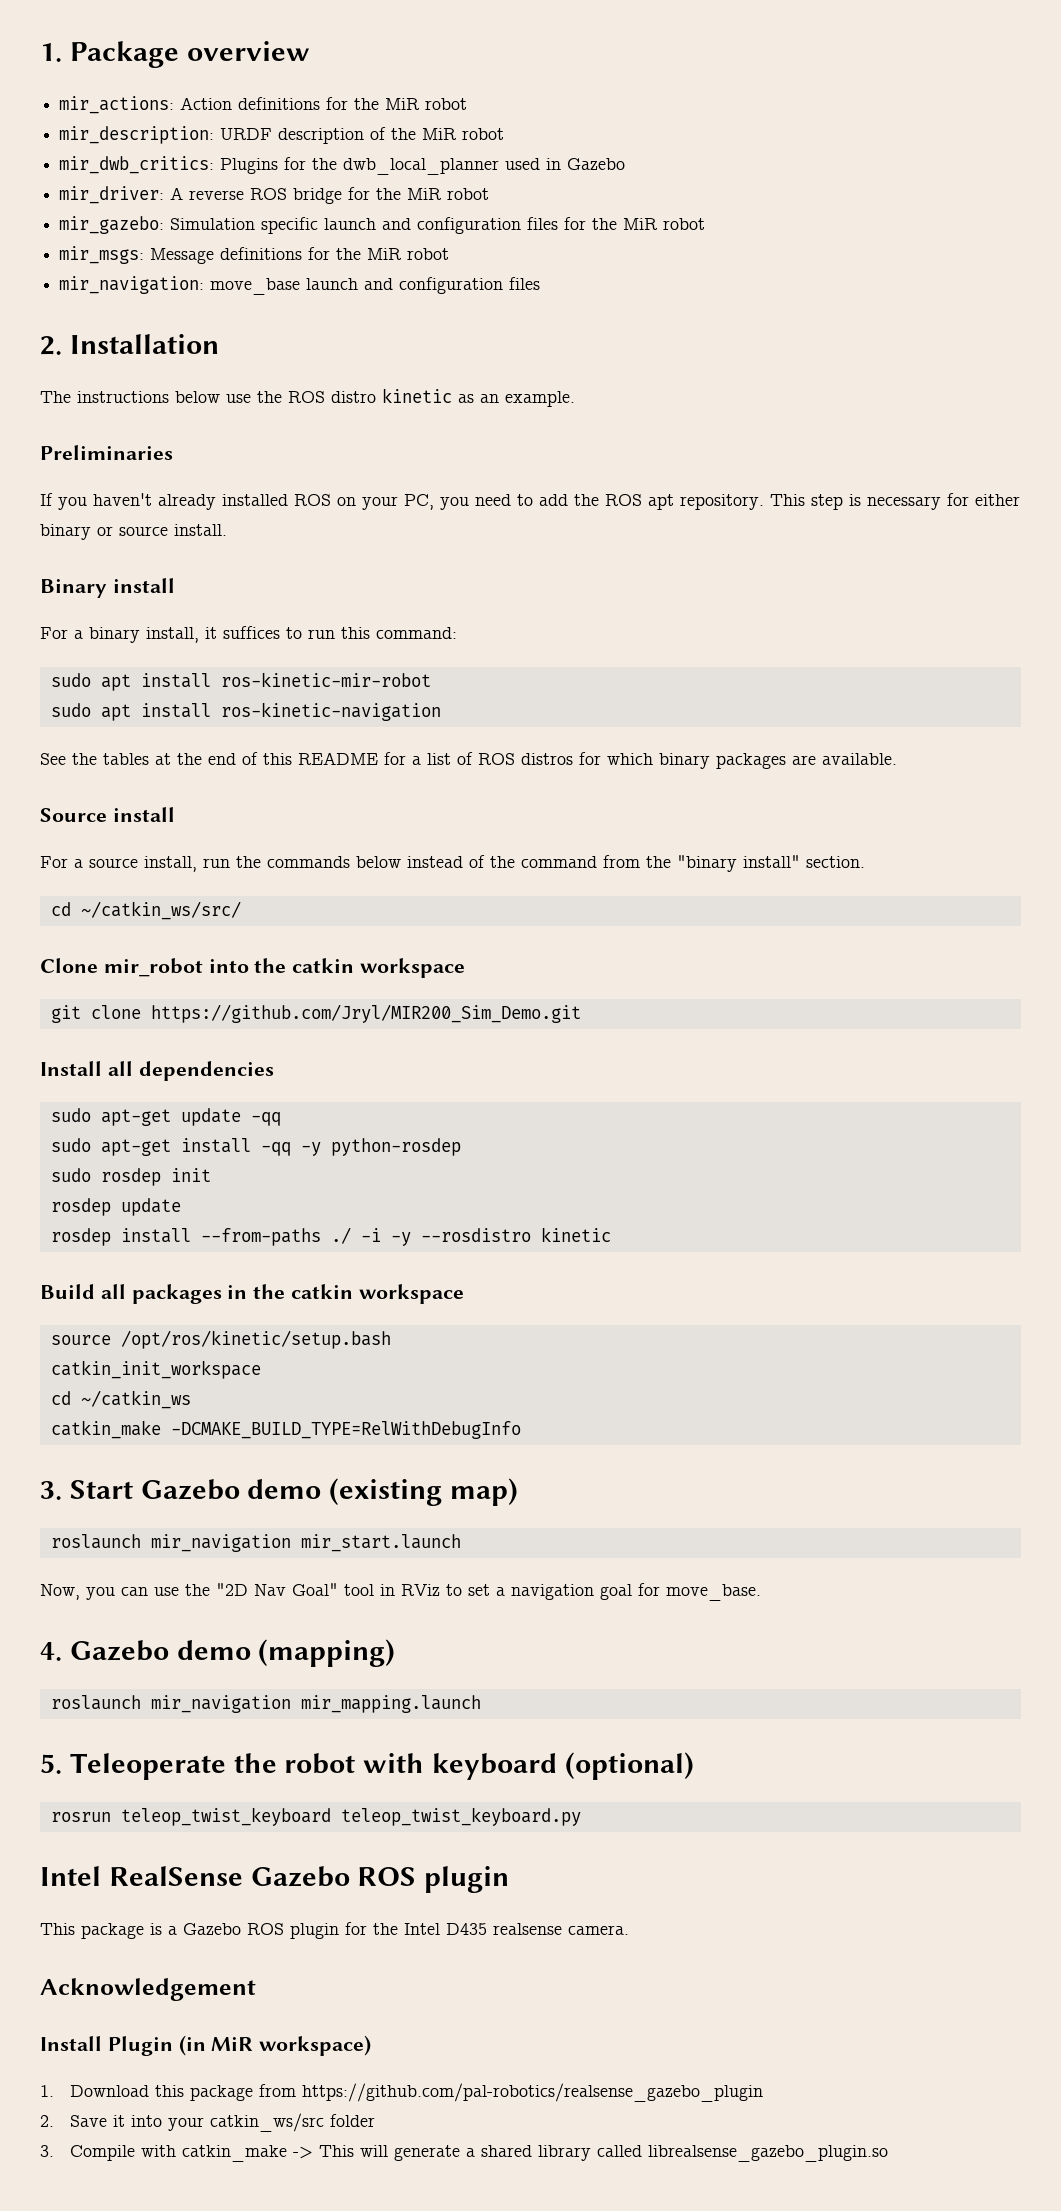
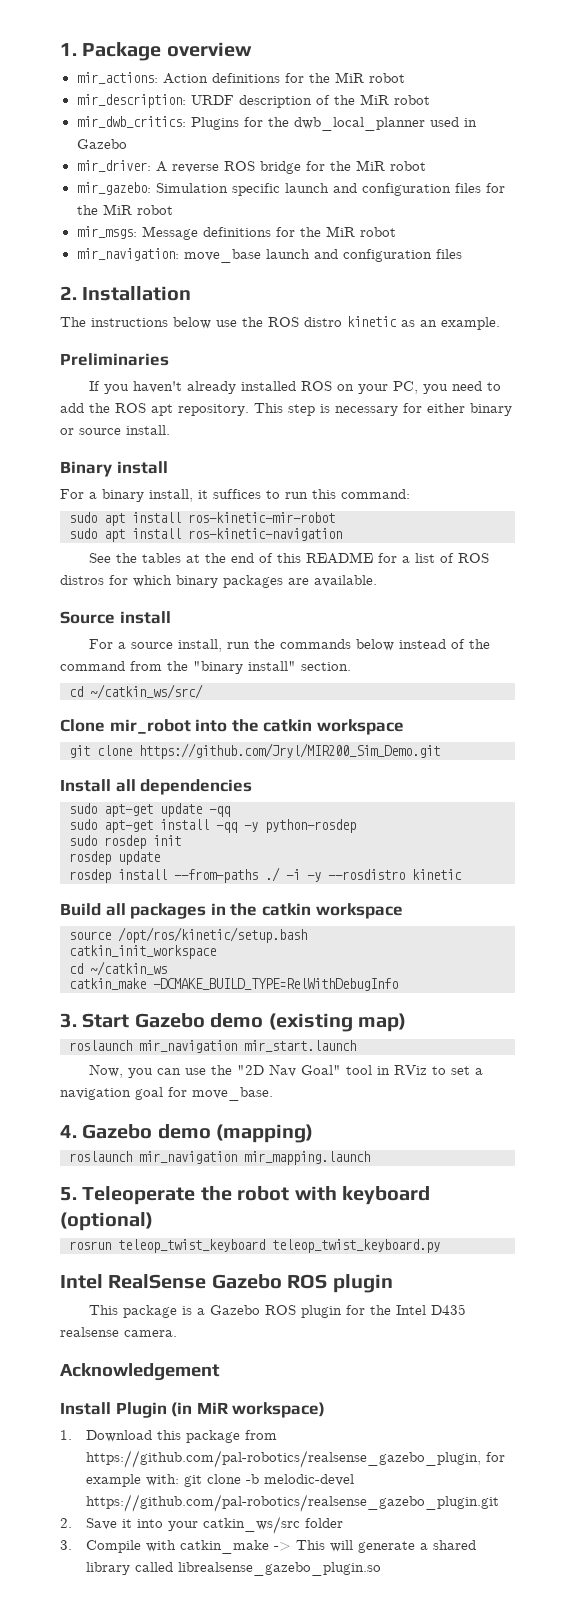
[301,2083,763,2102] https://github.com/pal-robotics/realsense_gazebo_plugin -> [85,1450,505,1468] [85,1474,354,1487] [85,1494,499,1512] https://github.com/pal-robotics/realsense_gazebo_plugin, for example with: git clone -b melodic-devel https://github.com/pal-robotics/realsense_gazebo_plugin.git

